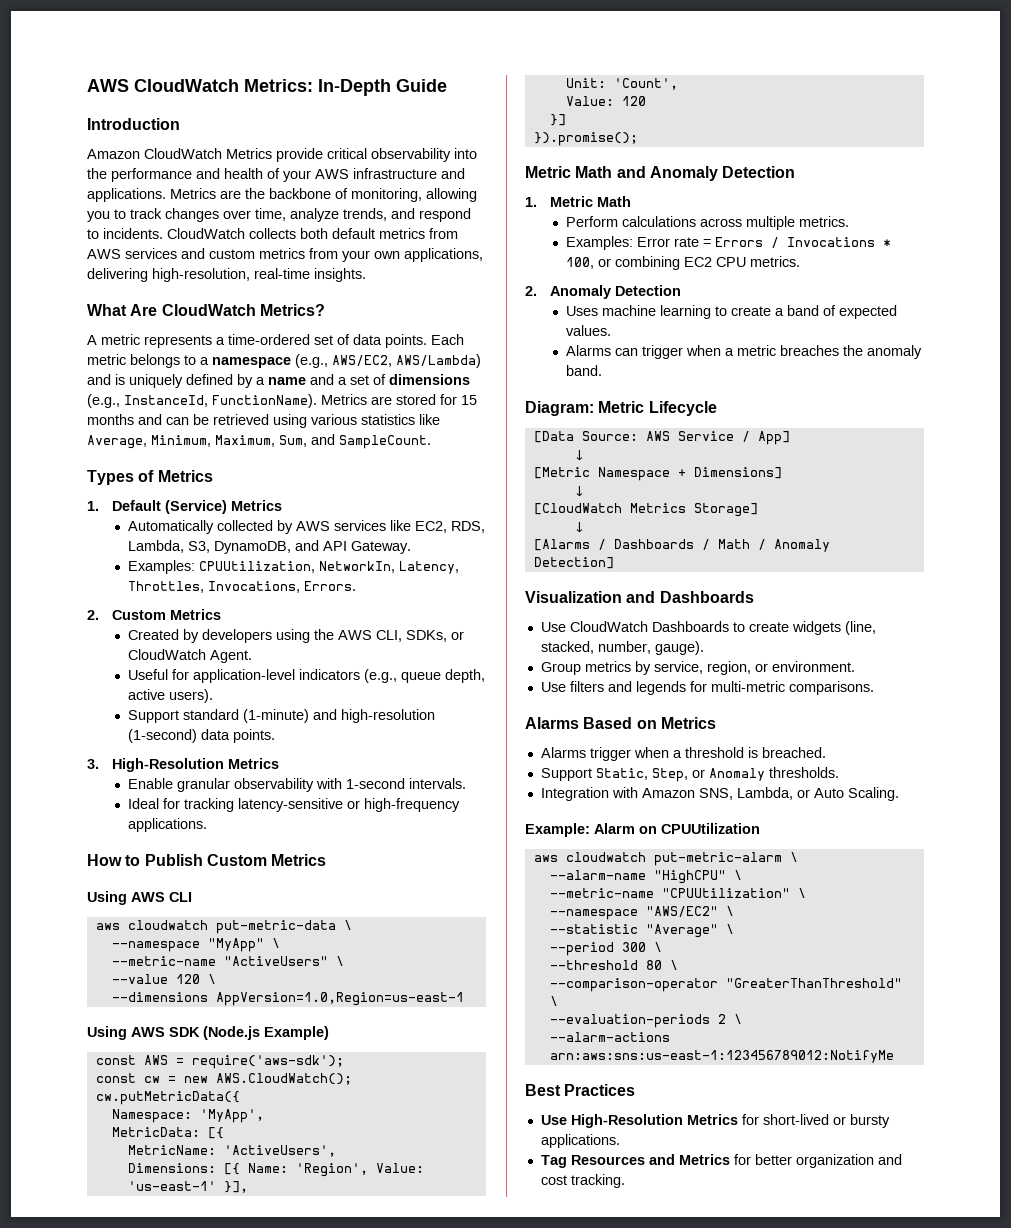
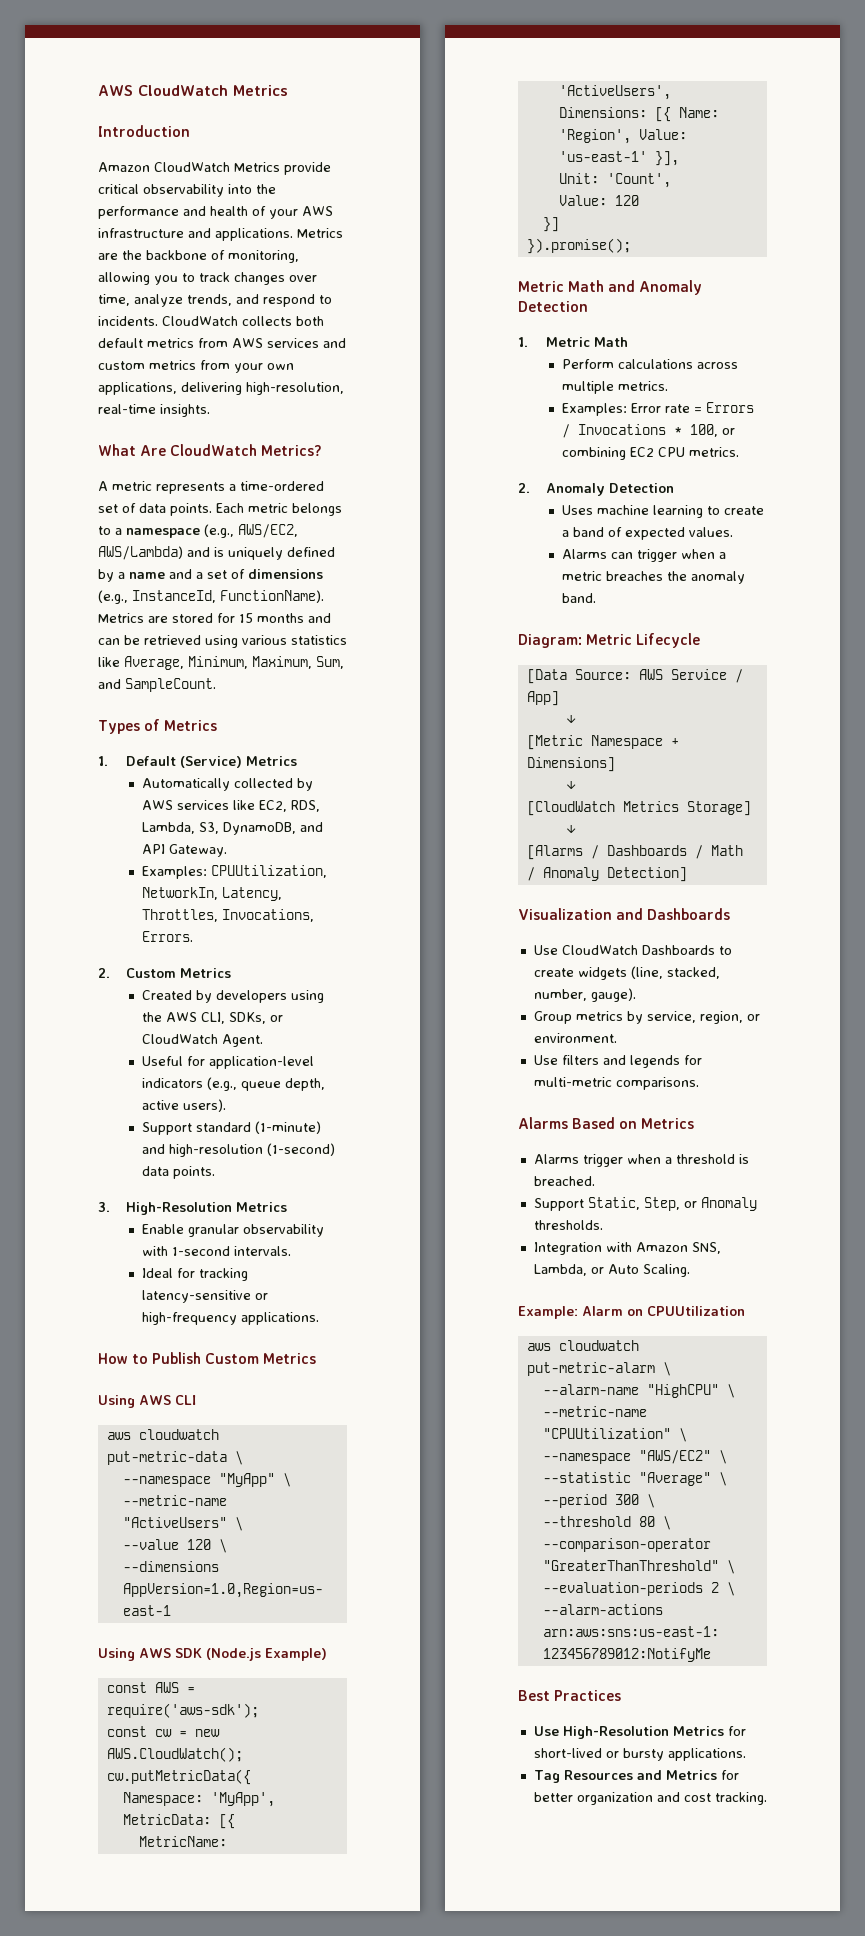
[244,79,447,96] Metrics: In-Depth Guide -> [233,85,288,96] Metrics

